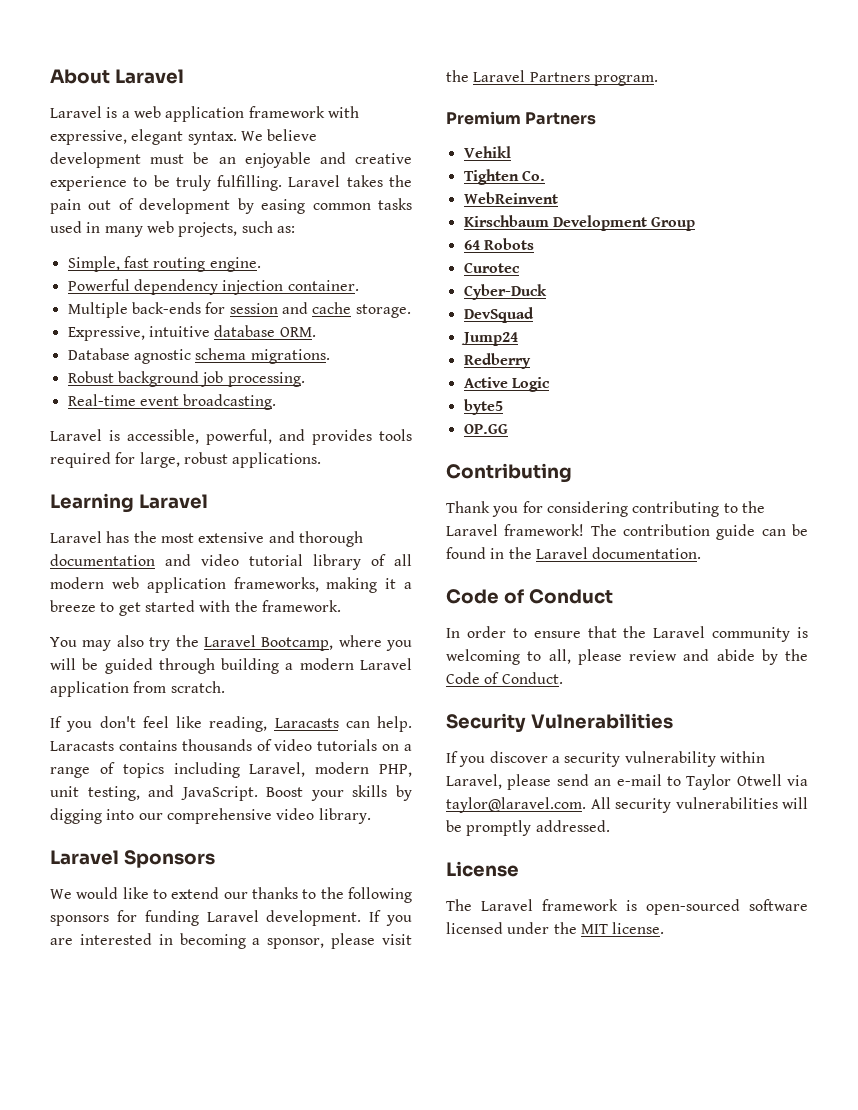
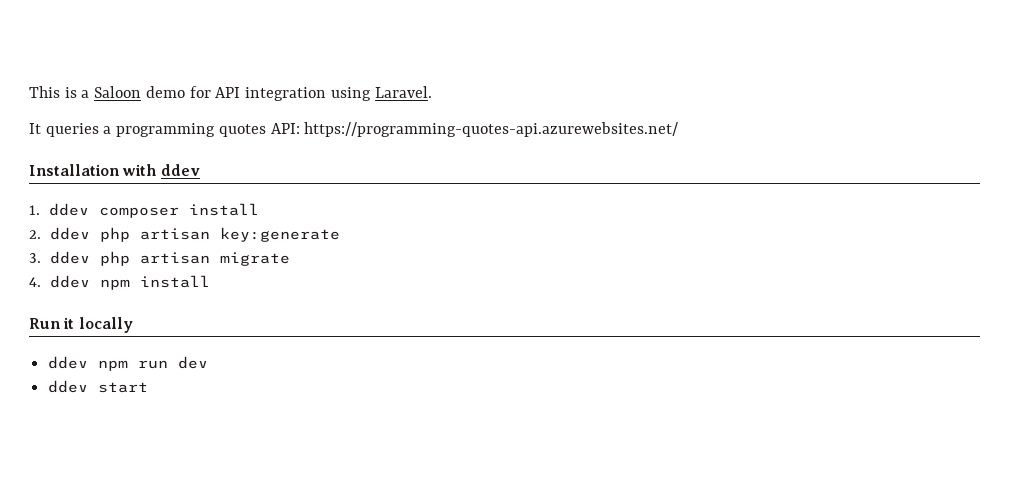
[50,69,184,84] [50,106,359,122] [50,129,318,145] [50,152,412,168] [50,175,412,191] [50,198,412,214] [50,221,295,237] [67,256,261,272] [67,279,359,295] [67,302,411,318] [67,325,316,341] [67,348,330,364] [67,371,305,387] [67,394,277,410] [50,429,412,445] [50,452,322,468] [50,493,208,513] [50,531,363,547] [50,554,412,570] [50,577,412,593] [50,600,341,616] [50,635,412,651] [50,658,412,674] [50,681,225,697] [50,716,412,732] [50,739,412,751] [50,762,412,778] [50,785,412,801] [50,808,371,824] [50,850,215,868] [50,887,412,903] [50,910,412,926] [50,933,412,949] [446,70,658,86] [446,111,597,125] [463,146,511,158] [463,169,545,185] [463,192,558,204] [463,215,696,231] [463,238,534,250] [463,262,520,273] [463,284,547,300] [463,307,534,323] [460,332,518,346] [463,353,531,369] [463,377,550,392] [463,399,503,415] [463,424,508,434] [446,463,572,483] [446,501,765,517] [446,524,808,540] [446,547,702,559] [446,589,613,604] [446,626,808,642] [446,649,808,665] [446,672,563,684] [446,713,673,733] [446,751,765,767] [446,774,808,790] [446,797,808,813] [446,820,610,836] [446,861,519,877] [446,899,808,915] [446,922,665,934] About Laravel // Laravel is a web application framework with expressive, elegant syntax. We believe development must be an enjoyable and creative experience to be truly fulfilling. Laravel takes the pain out of development by easing common tasks used in many web projects, such as: // Simple, fast routing engine. // Powerful dependency injection container. // Multiple back-ends for session and cache storage. // Expressive, intuitive database ORM. // Database agnostic schema migrations. // Robust background job processing. // Real-time event broadcasting. // Laravel is accessible, powerful, and provides tools required for large, robust applications. // Learning Laravel // Laravel has the most extensive and thorough documentation and video tutorial library of all modern web application frameworks, making it a breeze to get started with the framework. // You may also try the Laravel Bootcamp, where you will be guided through building a modern Laravel application from scratch. // If you don't feel like reading, Laracasts can help. Laracasts contains thousands of video tutorials on a range of topics including Laravel, modern PHP, unit testing, and JavaScript. Boost your skills by digging into our comprehensive video library. // Laravel Sponsors // We would like to extend our thanks to the following sponsors for funding Laravel development. If you are interested in becoming a sponsor, please visit the Laravel Partners program. // Premium Partners // Vehikl // Tighten Co. // WebReinvent // Kirschbaum Development Group // 64 Robots // Curotec // Cyber-Duck // DevSquad // Jump24 // Redberry // Active Logic // byte5 // OP.GG // Contributing // Thank you for considering contributing to the Laravel framework! The contribution guide can be found in the Laravel documentation. // Code of Conduct // In order to ensure that the Laravel community is welcoming to all, please review and abide by the Code of Conduct. // Security Vulnerabilities // If you discover a security vulnerability within Laravel, please send an e-mail to Taylor Otwell via taylor@laravel.com. All security vulnerabilities will be promptly addressed. // License // The Laravel framework is open-sourced software licensed under the MIT license. -> [29,86,432,101] [29,122,679,137] [29,164,200,176] [29,203,260,218] [29,227,340,242] [29,251,290,266] [29,275,210,290] [29,317,133,333] [48,356,209,371] [48,380,149,393] This is a Saloon demo for API integration using Laravel. // It queries a programming quotes API: https://programming-quotes-api.azurewebsites.net/ // Installation with ddev // 1. ddev composer install // 2. ddev php artisan key:generate // 3. ddev php artisan migrate // 4. ddev npm install // Run it locally // ddev npm run dev // ddev start

